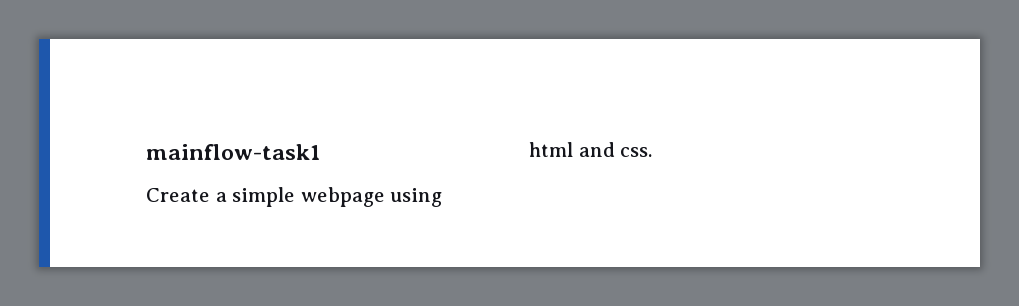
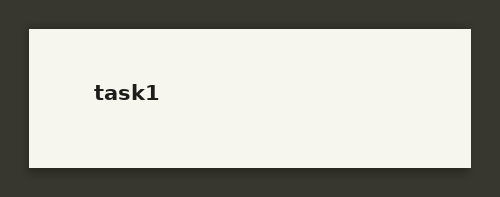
[146,144,320,160] [146,187,443,207] [529,142,653,157] mainflow-task1 // Create a simple webpage using html and css. -> [94,84,160,100] task1

